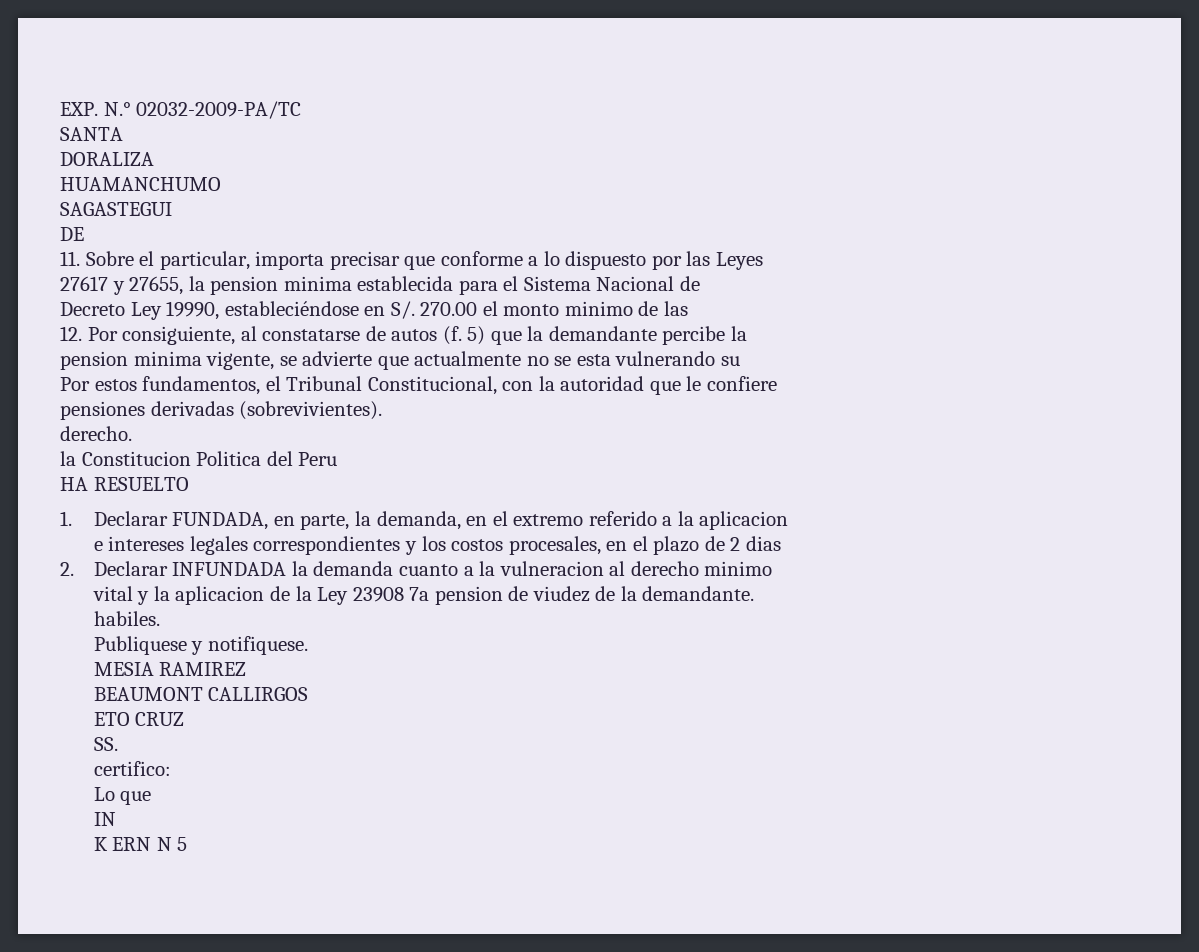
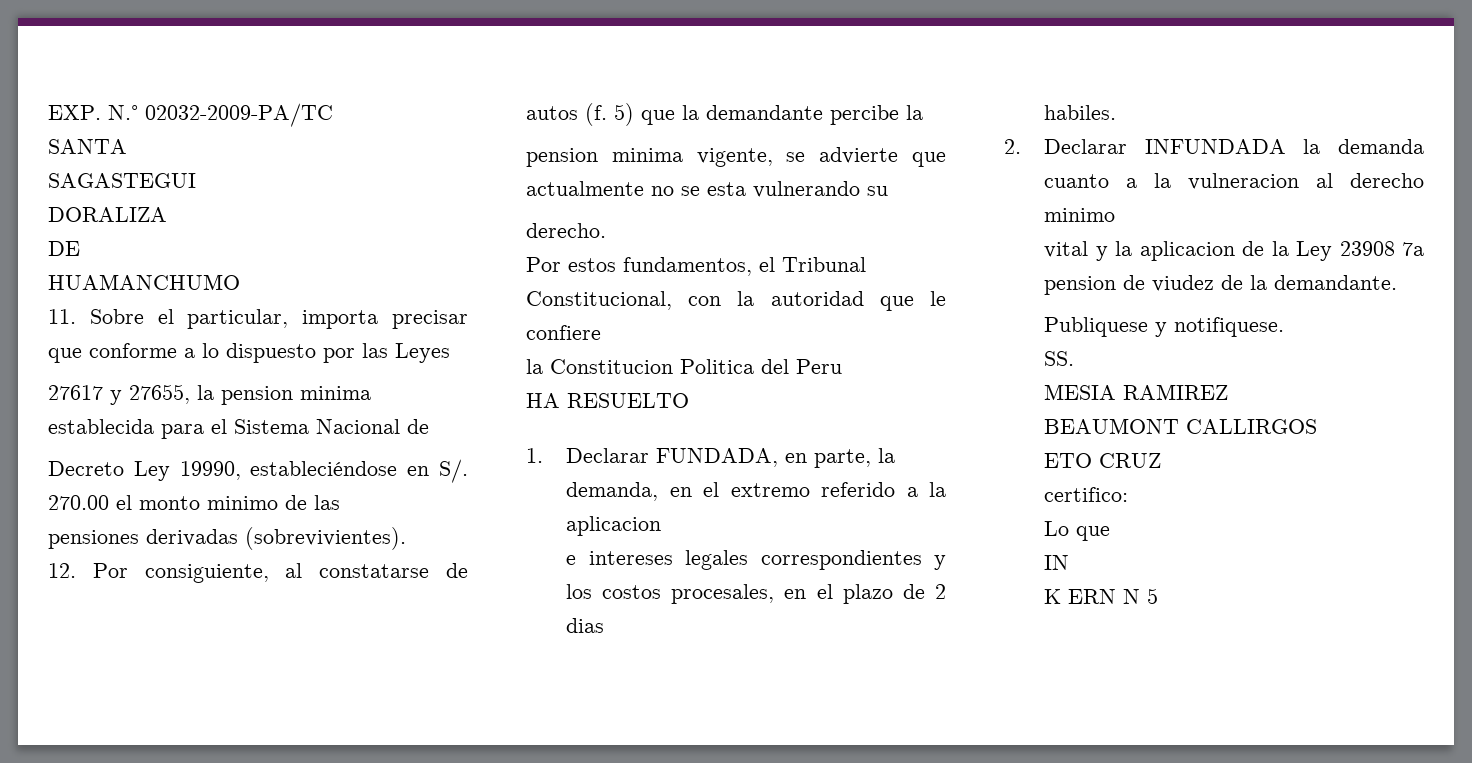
(123, 134) none -> [48,173,196,188] // SAGASTEGUI
(154, 159) none -> [48,241,80,256] // DE
[60,202,172,216] [60,227,84,241] // SAGASTEGUI // DE -> (240, 282) none
(688, 308) none -> [48,527,406,550] // pensiones derivadas (sobrevivientes).
(740, 361) none -> [526,223,606,238] // derecho.
[60,401,383,420] [60,426,132,441] // pensiones derivadas (sobrevivientes). // derecho. -> (601, 332) none
(781, 543) none -> [1044,105,1117,120] // habiles.
[93,611,160,626] // habiles. -> (1398, 282) none
(308, 645) none -> [1044,351,1075,366] // SS.
[93,737,118,751] // SS. -> (1162, 460) none

